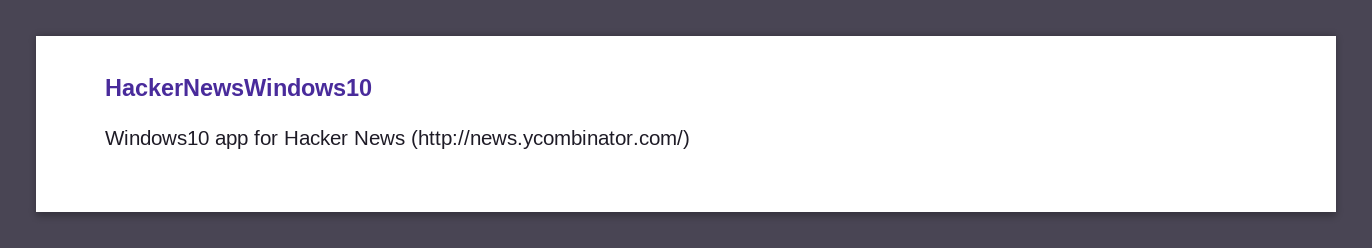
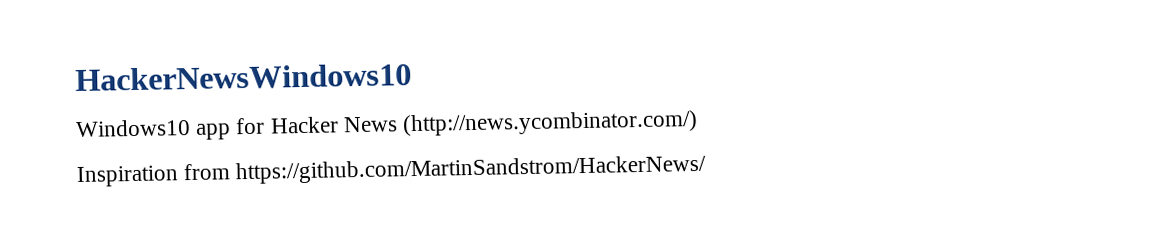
(690, 139) none -> [76,154,708,188] // Inspiration from https://github.com/MartinSandstrom/HackerNews/

